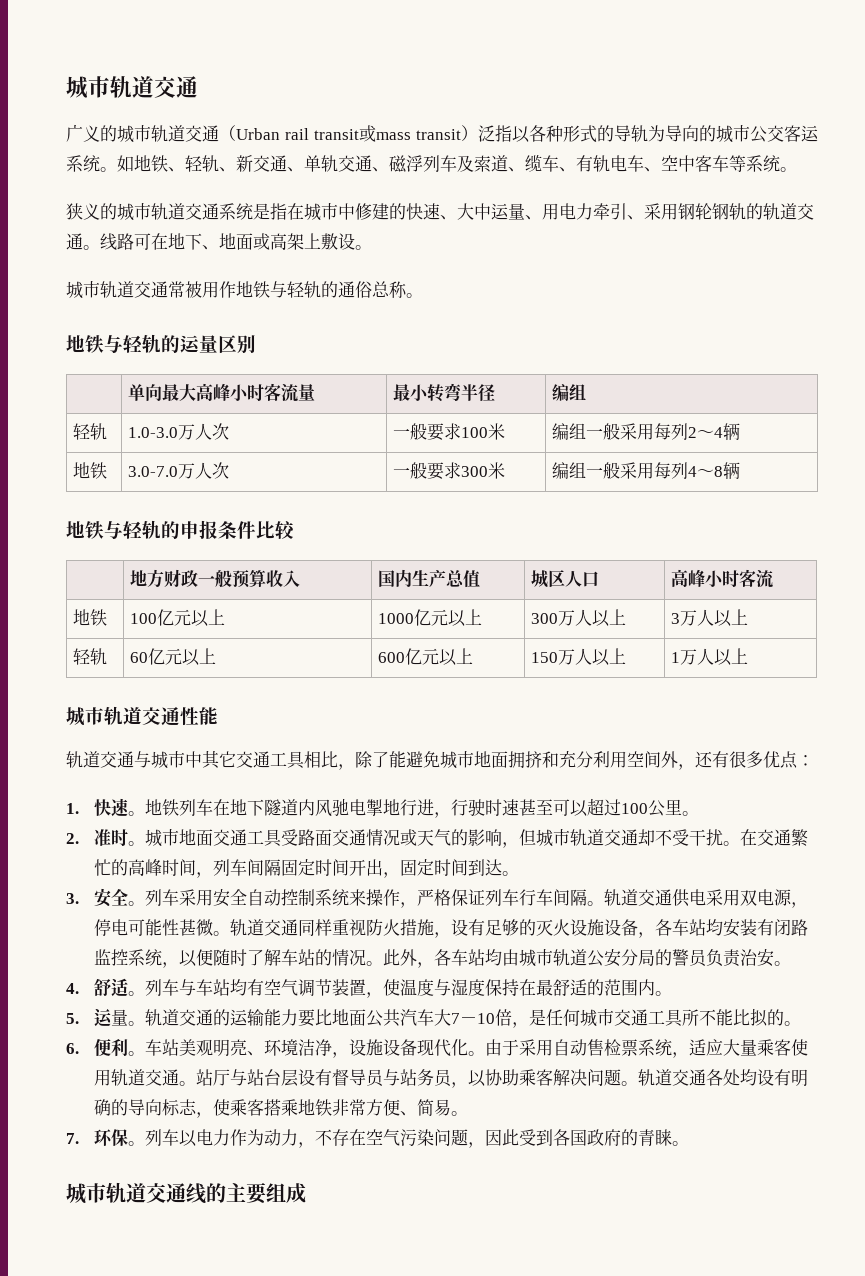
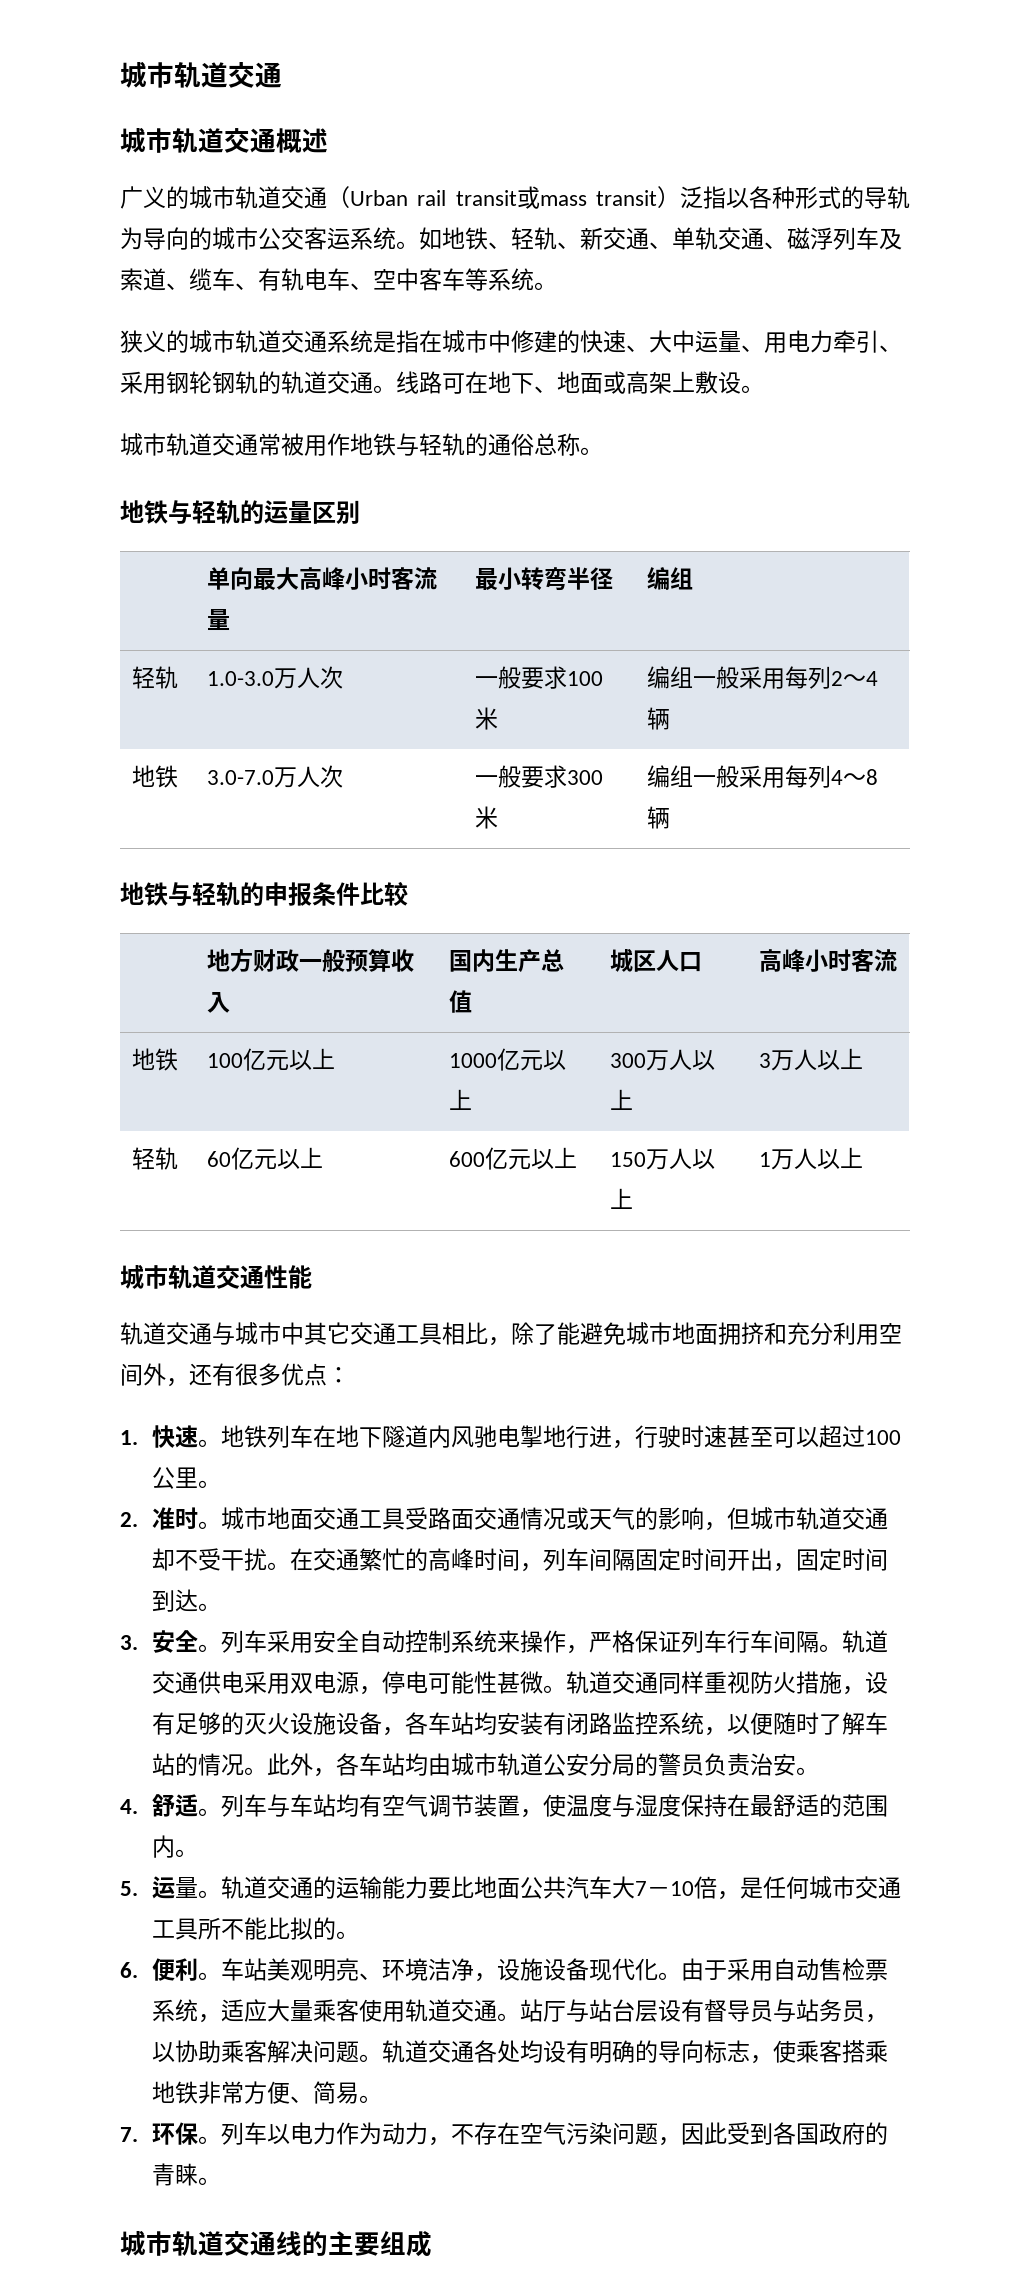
[66,76,198,99] 城市轨道交通 -> [120,61,282,88] [120,127,328,153] 城市轨道交通 // 城市轨道交通概述

